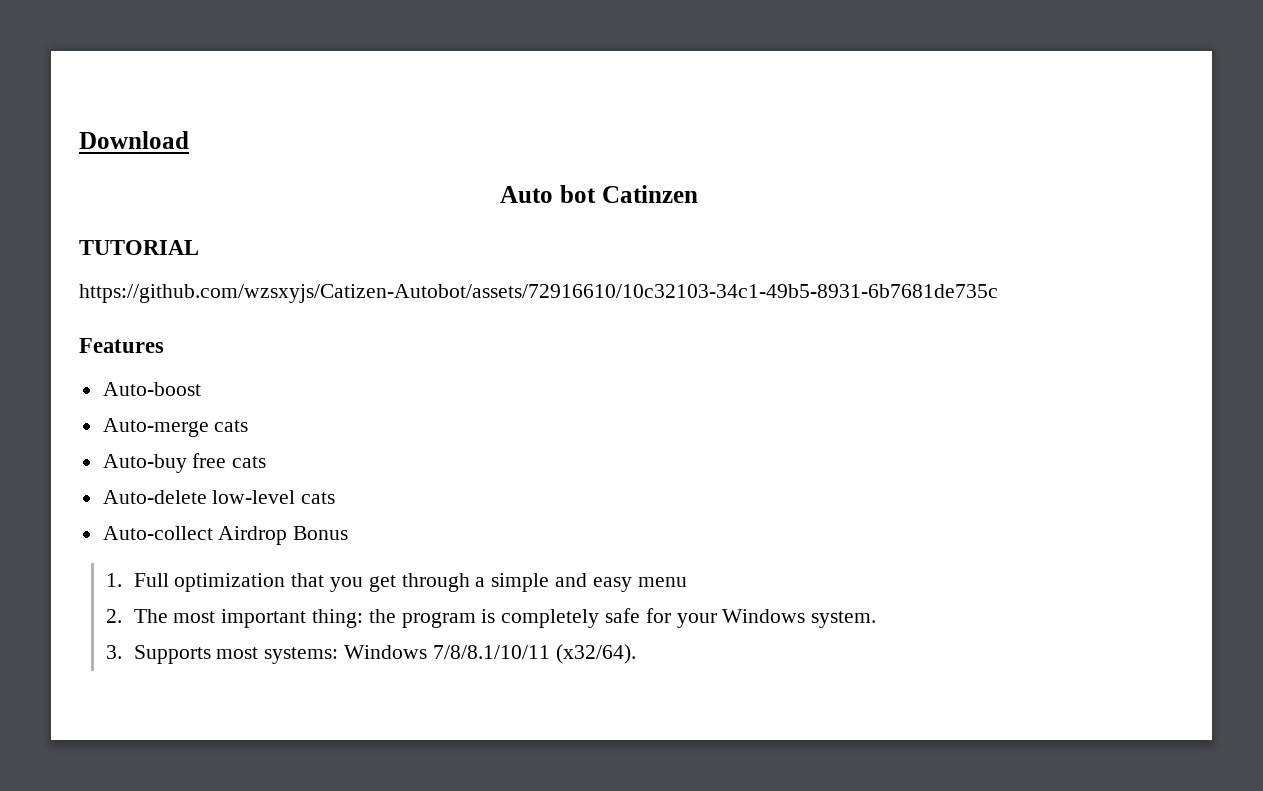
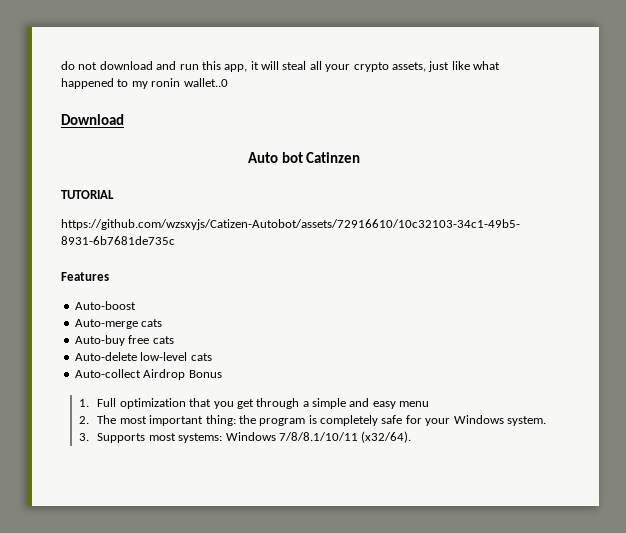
(79, 140) none -> [61,61,500,72] [61,78,228,89] do not download and run this app, it will steal all your crypto assets, just like what happened to my ronin wallet..0 //

